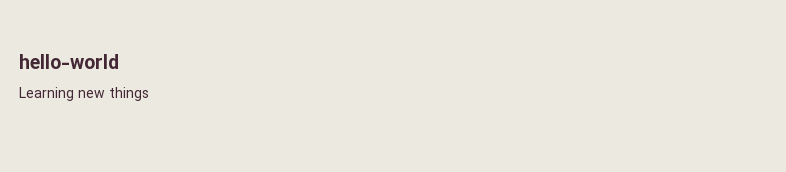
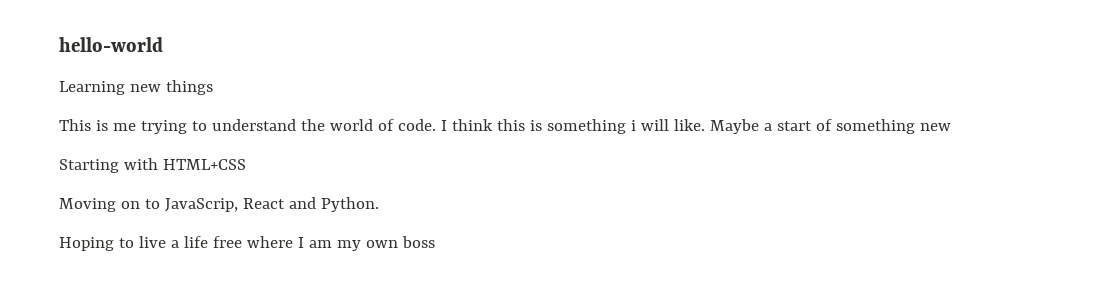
(149, 94) none -> [59,119,951,134] [59,158,246,173] [59,197,379,212] [59,236,435,251] // This is me trying to understand the world of code. I think this is something i will like. Maybe a start of something new // Starting with HTML+CSS // Moving on to JavaScrip, React and Python. // Hoping to live a life free where I am my own boss

